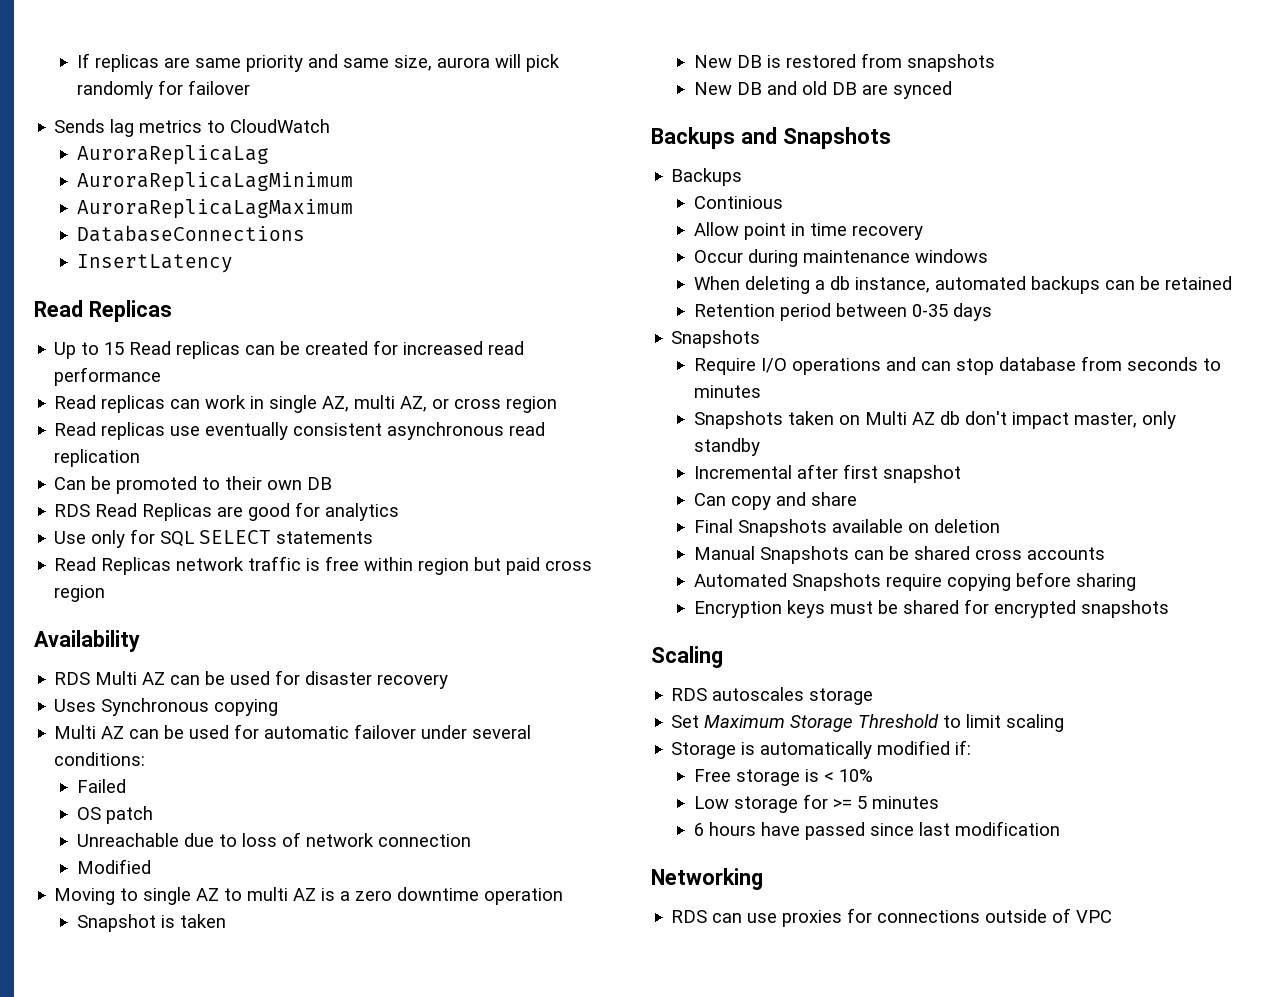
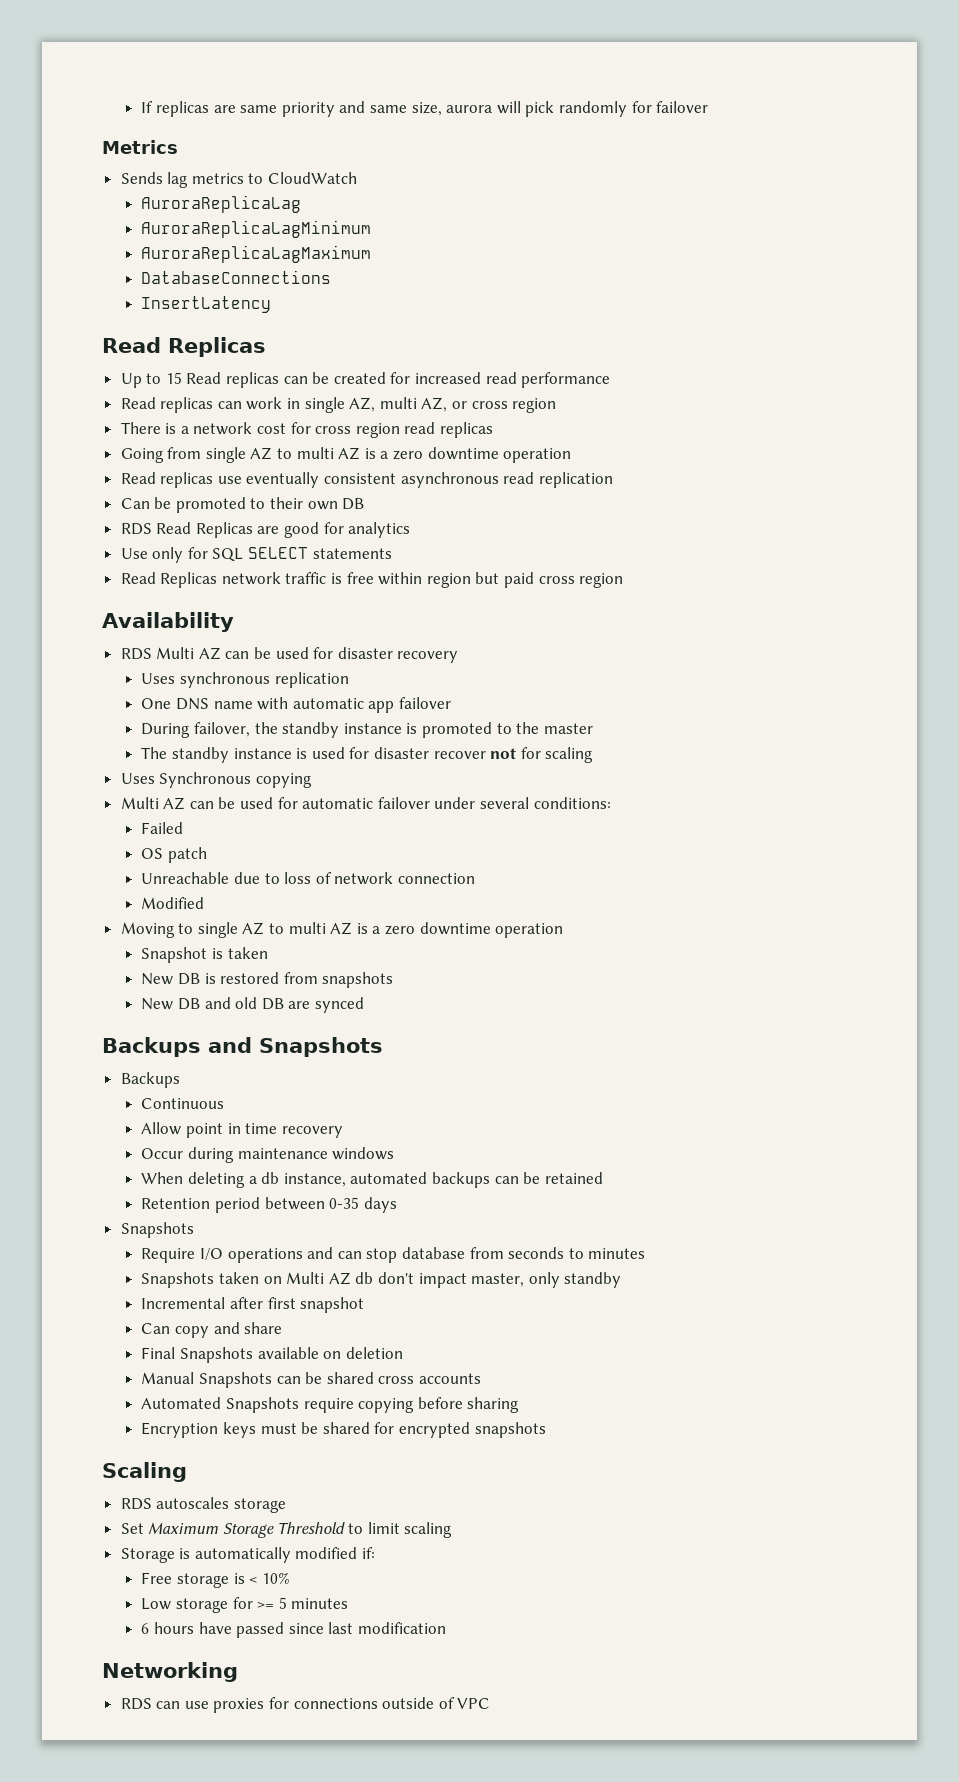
(250, 87) none -> [102,140,178,154] // Metrics
(558, 404) none -> [120,422,494,438] [120,447,572,463] // There is a network cost for cross region read replicas // Going from single AZ to multi AZ is a zero downtime operation
(449, 681) none -> [141,672,349,688] [141,697,451,713] [141,722,593,738] [141,747,594,763] // Uses synchronous replication // One DNS name with automatic app failover // During failover, the standby instance is promoted to the master // The standby instance is used for disaster recover not for scaling
[693,196,783,209] Continious -> [141,1098,225,1109] Continuous

